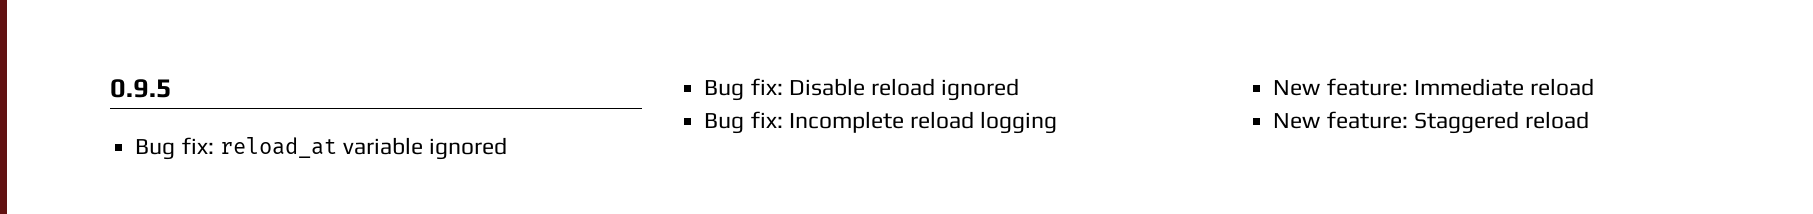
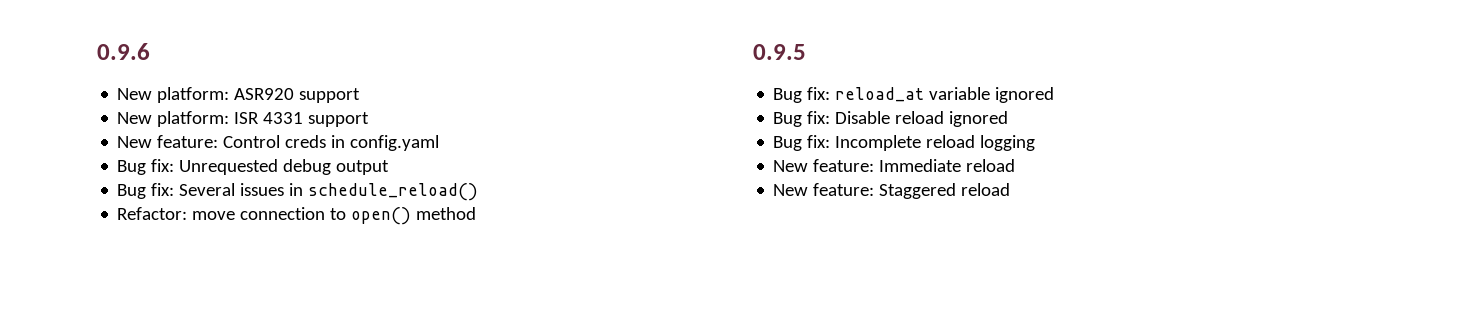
(110, 88) none -> [97,43,150,60] [117,87,361,103] [117,111,370,127] [117,135,440,151] [117,159,390,175] [117,183,479,201] [117,207,477,225] 0.9.6 // New platform: ASR920 support // New platform: ISR 4331 support // New feature: Control creds in config.yaml // Bug fix: Unrequested debug output // Bug fix: Several issues in schedule_reload() // Refactor: move connection to open() method //

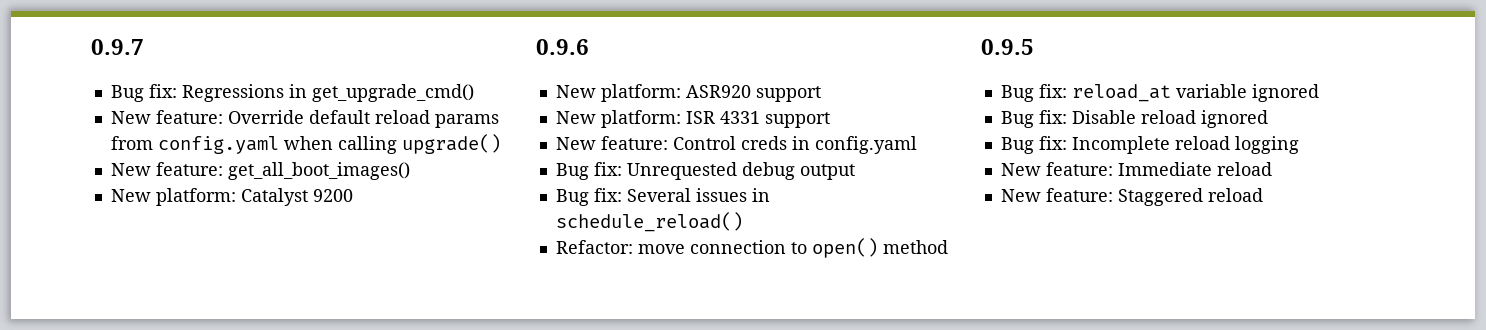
(97, 51) none -> [91,39,144,55] [110,84,474,102] [110,110,499,128] [110,134,501,154] [110,162,410,180] [110,188,353,206] 0.9.7 // Bug fix: Regressions in get_upgrade_cmd() // New feature: Override default reload params from config.yaml when calling upgrade() // New feature: get_all_boot_images() // New platform: Catalyst 9200 //

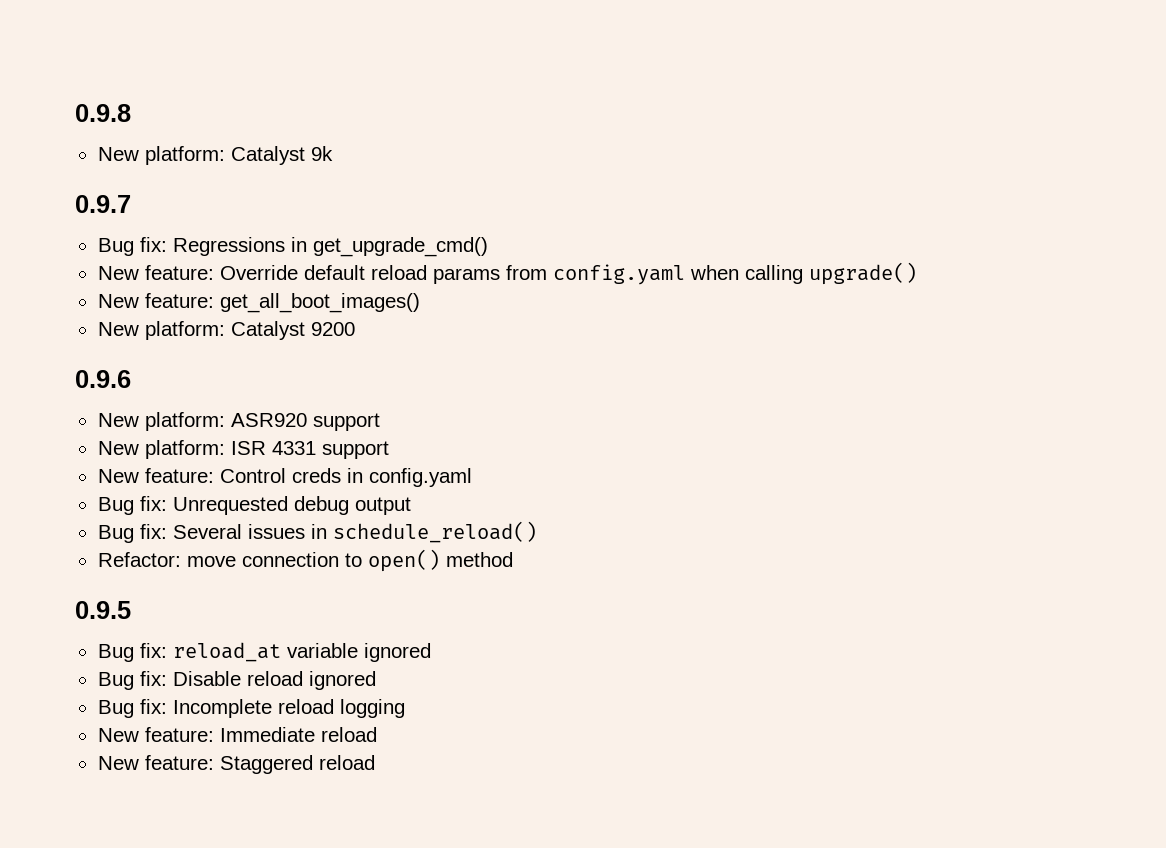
(91, 47) none -> [75,104,131,122] [97,146,333,165] 0.9.8 // New platform: Catalyst 9k //

